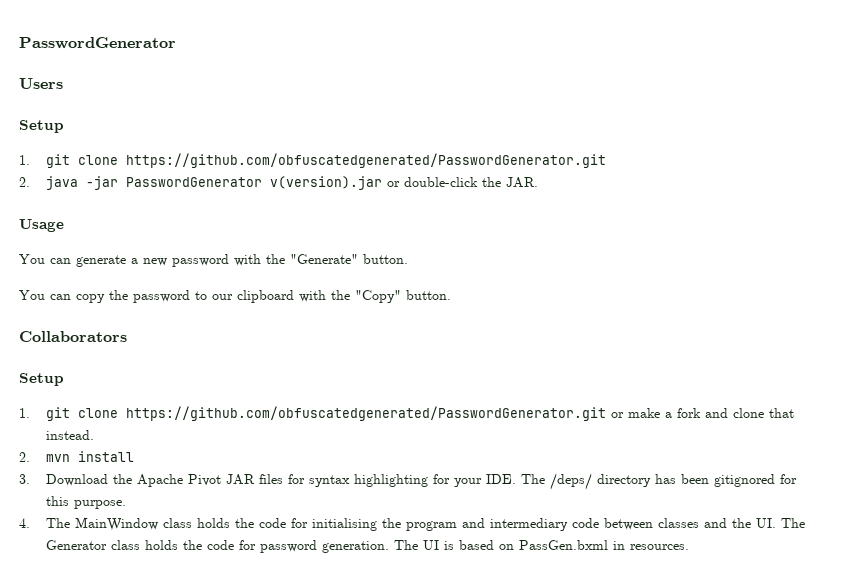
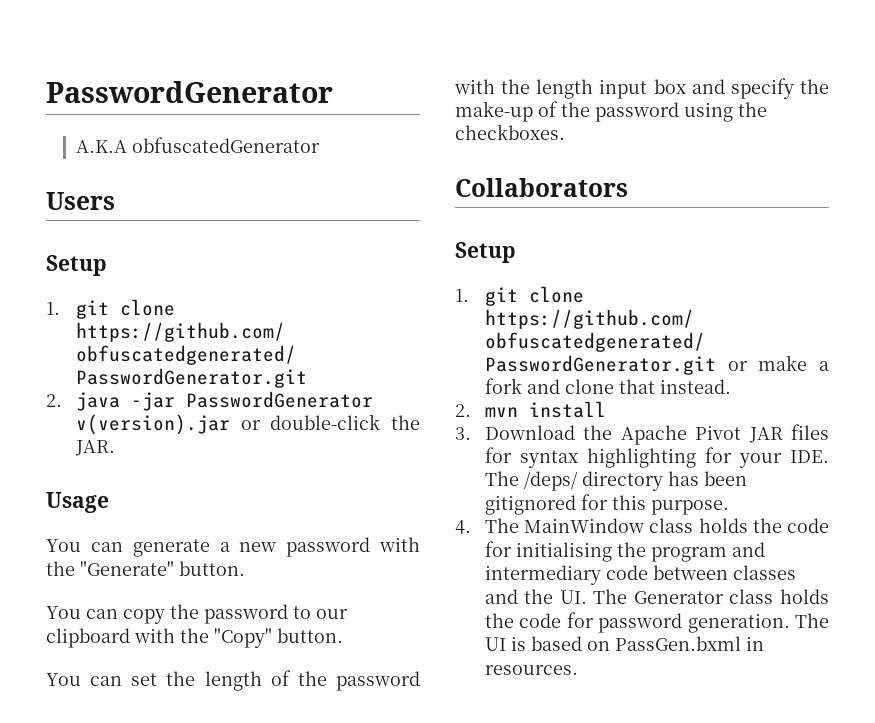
[19,37,176,49] PasswordGenerator -> [46,81,333,103] [75,137,320,153] PasswordGenerator // A.K.A obfuscatedGenerator
(451, 295) none -> [46,670,420,691] [454,78,829,99] [455,101,767,122] [455,124,565,140] // You can set the length of the password with the length input box and specify the make-up of the password using the checkboxes.

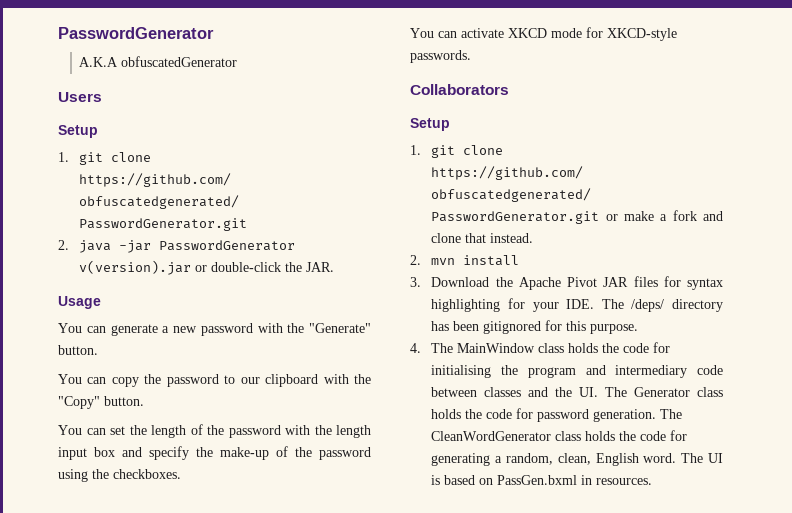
(565, 132) none -> [410,27,677,41] [410,50,471,63] // You can activate XKCD mode for XKCD-style passwords.
(829, 620) none -> [431,430,688,441] [431,453,704,466] CleanWordGenerator class holds the code for generating a random, clean, English word. The

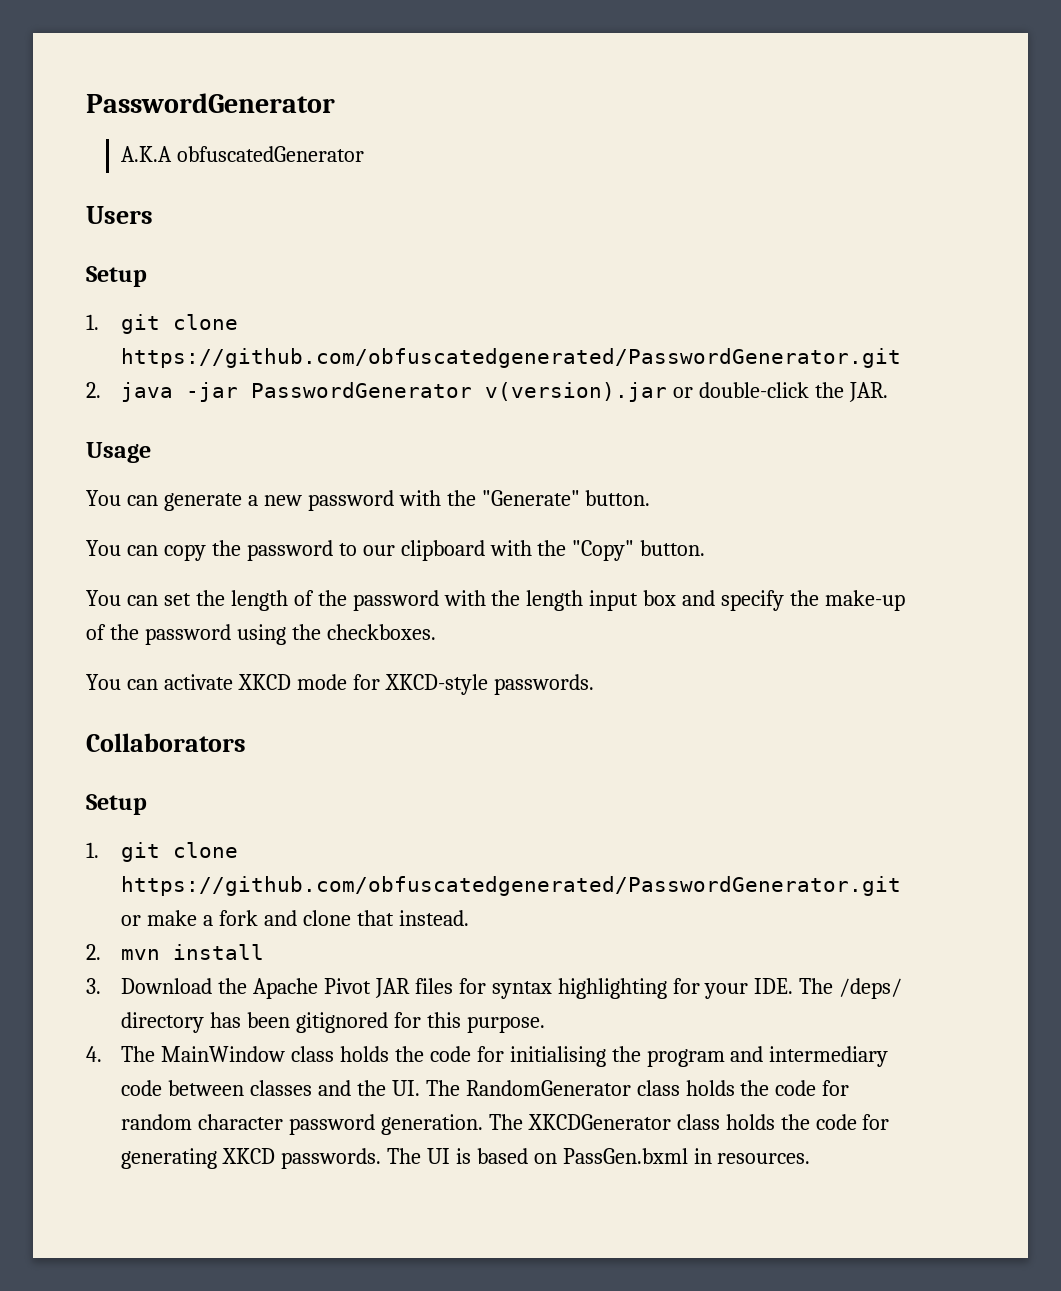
[634,387,723,397] [431,408,534,419] Generator class holds the code for -> [465,1080,850,1096] [121,1114,284,1130] RandomGenerator class holds the code for random character
[431,431,552,441] CleanWordGenerator -> [527,1114,671,1130] XKCDGenerator
[495,453,677,466] a random, clean, English word. -> [222,1148,381,1169] XKCD passwords.

